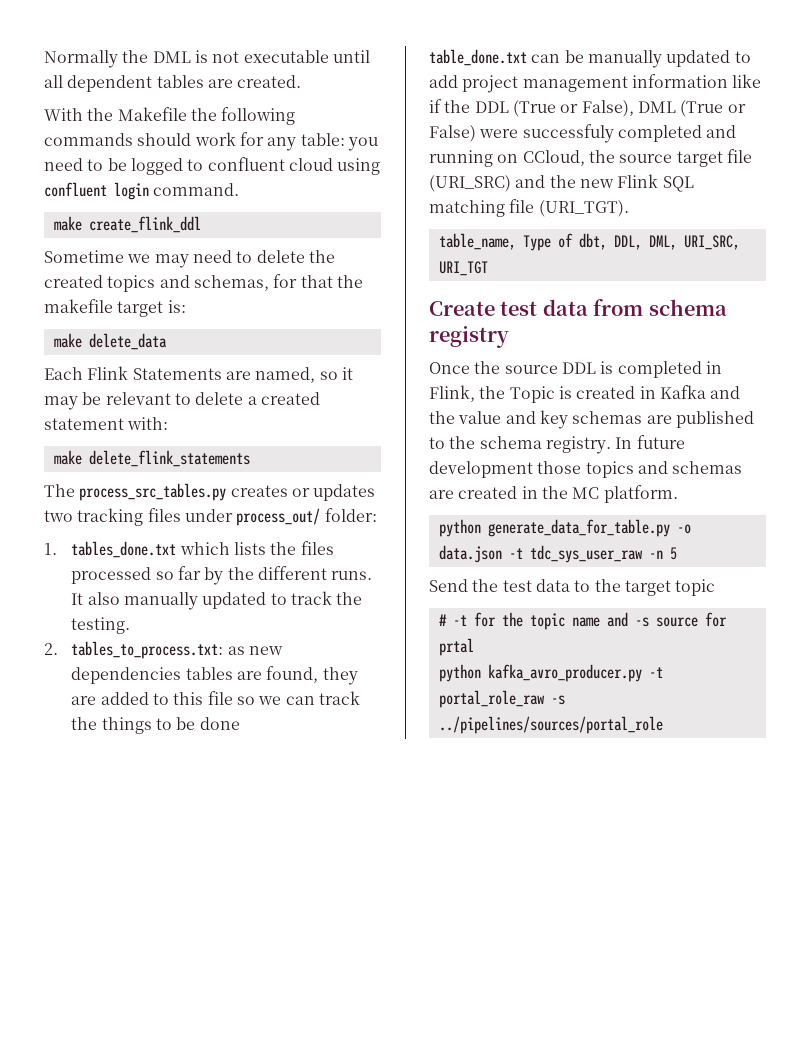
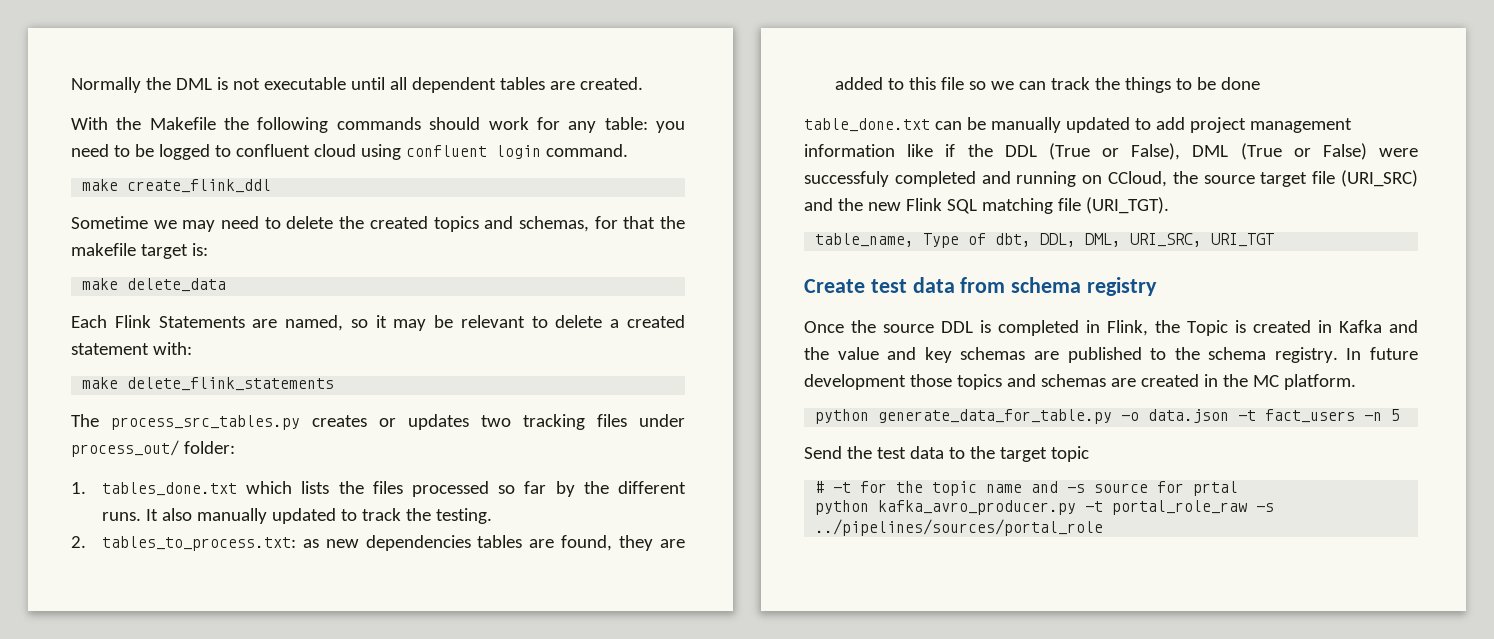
[529,545,643,563] tdc_sys_user_raw -> [1265,409,1356,423] fact_users

